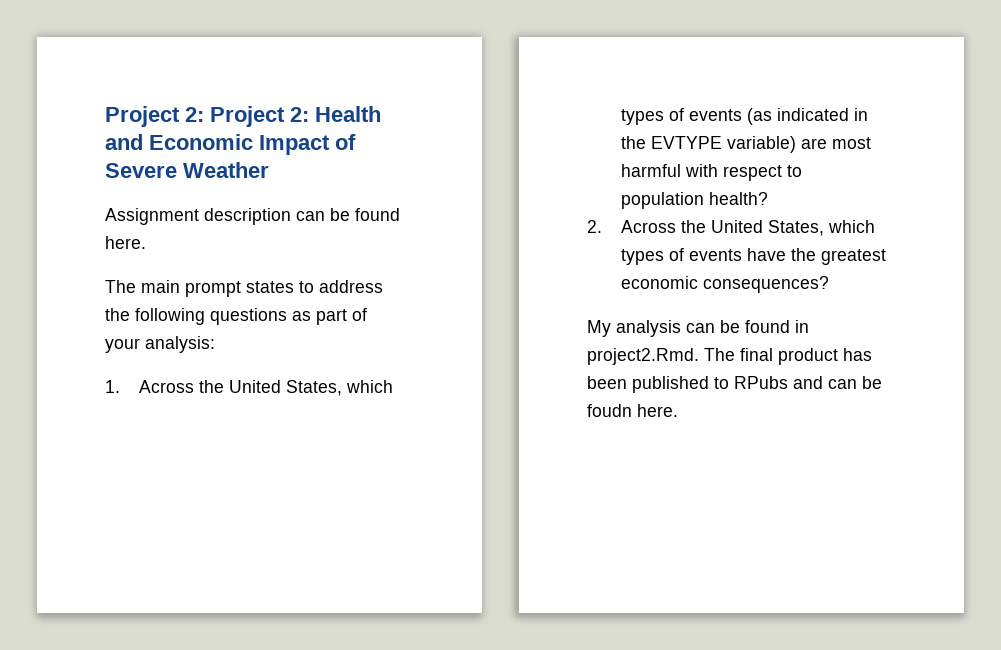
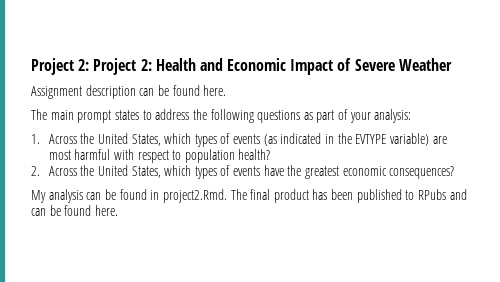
[587,404,632,417] foudn -> [64,205,92,216] found

